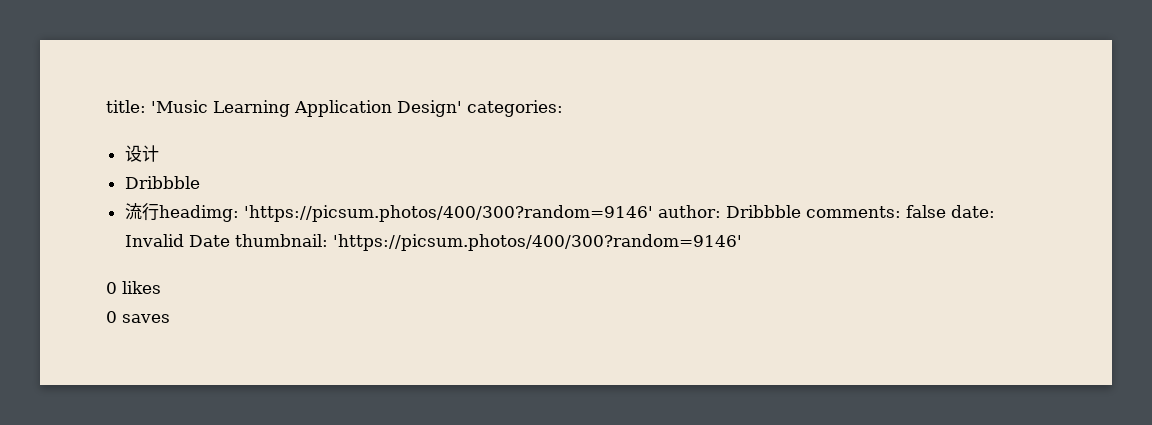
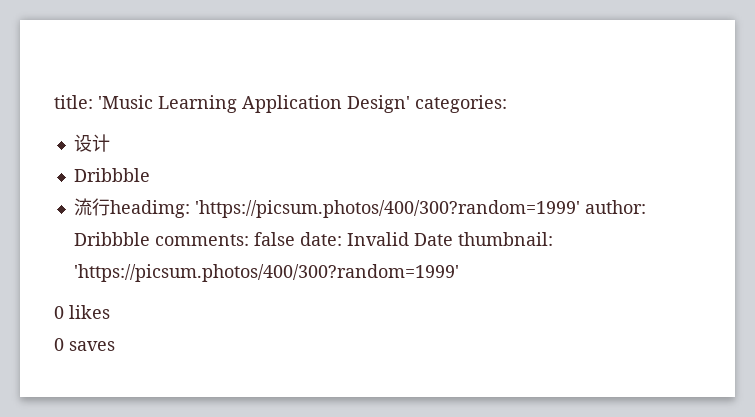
[243,205,653,222] 'https://picsum.photos/400/300?random=9146' -> [194,200,580,218] 'https://picsum.photos/400/300?random=1999'
[332,234,742,251] 'https://picsum.photos/400/300?random=9146' -> [73,264,459,282] 'https://picsum.photos/400/300?random=1999'

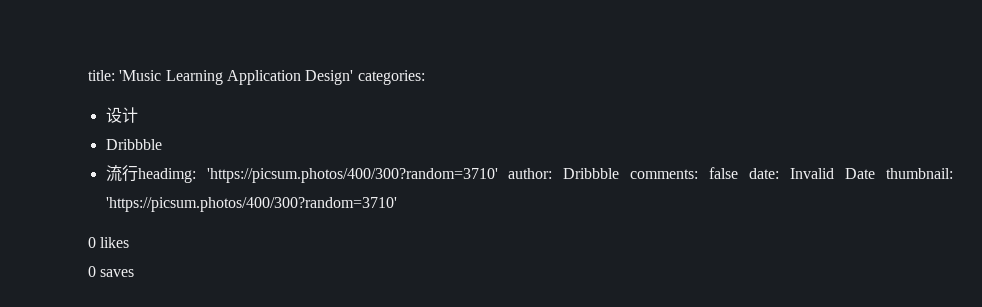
[194,200,580,218] 'https://picsum.photos/400/300?random=1999' -> [206,168,498,183] 'https://picsum.photos/400/300?random=3710'
[73,264,459,282] 'https://picsum.photos/400/300?random=1999' -> [105,197,397,212] 'https://picsum.photos/400/300?random=3710'

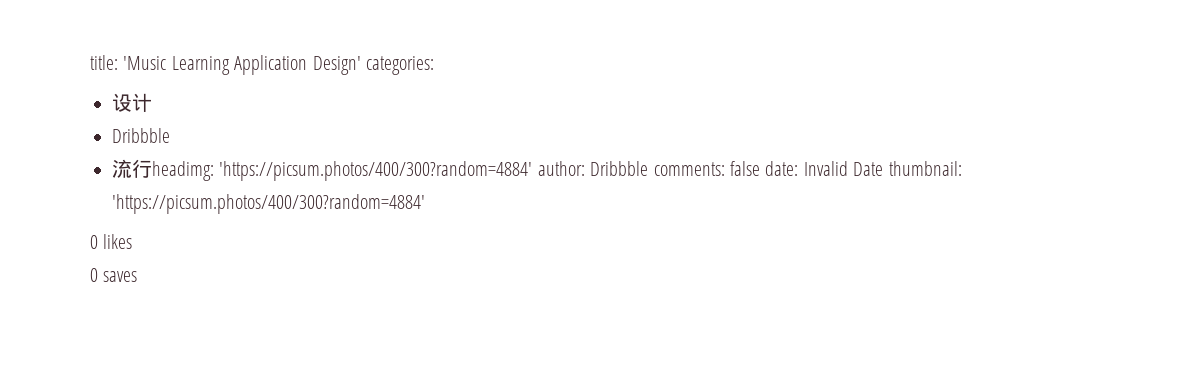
[206,168,498,183] 'https://picsum.photos/400/300?random=3710' -> [219,161,533,181] 'https://picsum.photos/400/300?random=4884'
[105,197,397,212] 'https://picsum.photos/400/300?random=3710' -> [112,194,425,214] 'https://picsum.photos/400/300?random=4884'

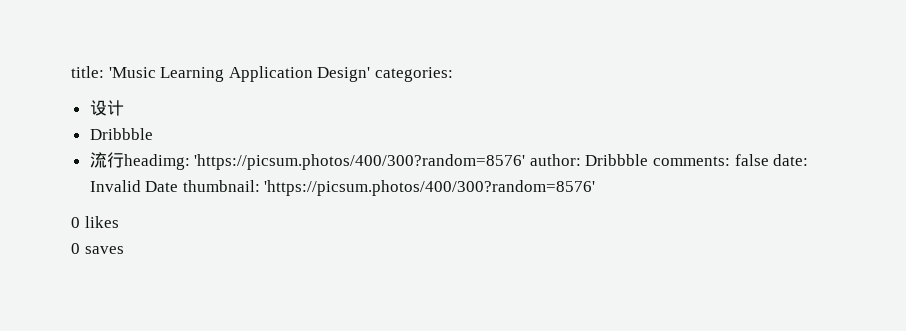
[219,161,533,181] 'https://picsum.photos/400/300?random=4884' -> [194,154,526,170] 'https://picsum.photos/400/300?random=8576'
[112,194,425,214] 'https://picsum.photos/400/300?random=4884' -> [264,180,596,196] 'https://picsum.photos/400/300?random=8576'

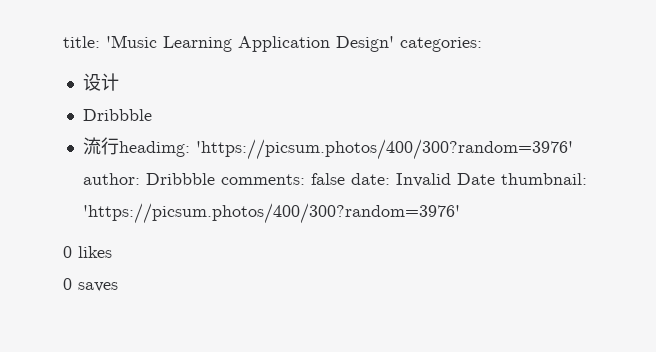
[194,154,526,170] 'https://picsum.photos/400/300?random=8576' -> [195,139,573,160] 'https://picsum.photos/400/300?random=3976'
[264,180,596,196] 'https://picsum.photos/400/300?random=8576' -> [82,203,460,224] 'https://picsum.photos/400/300?random=3976'

